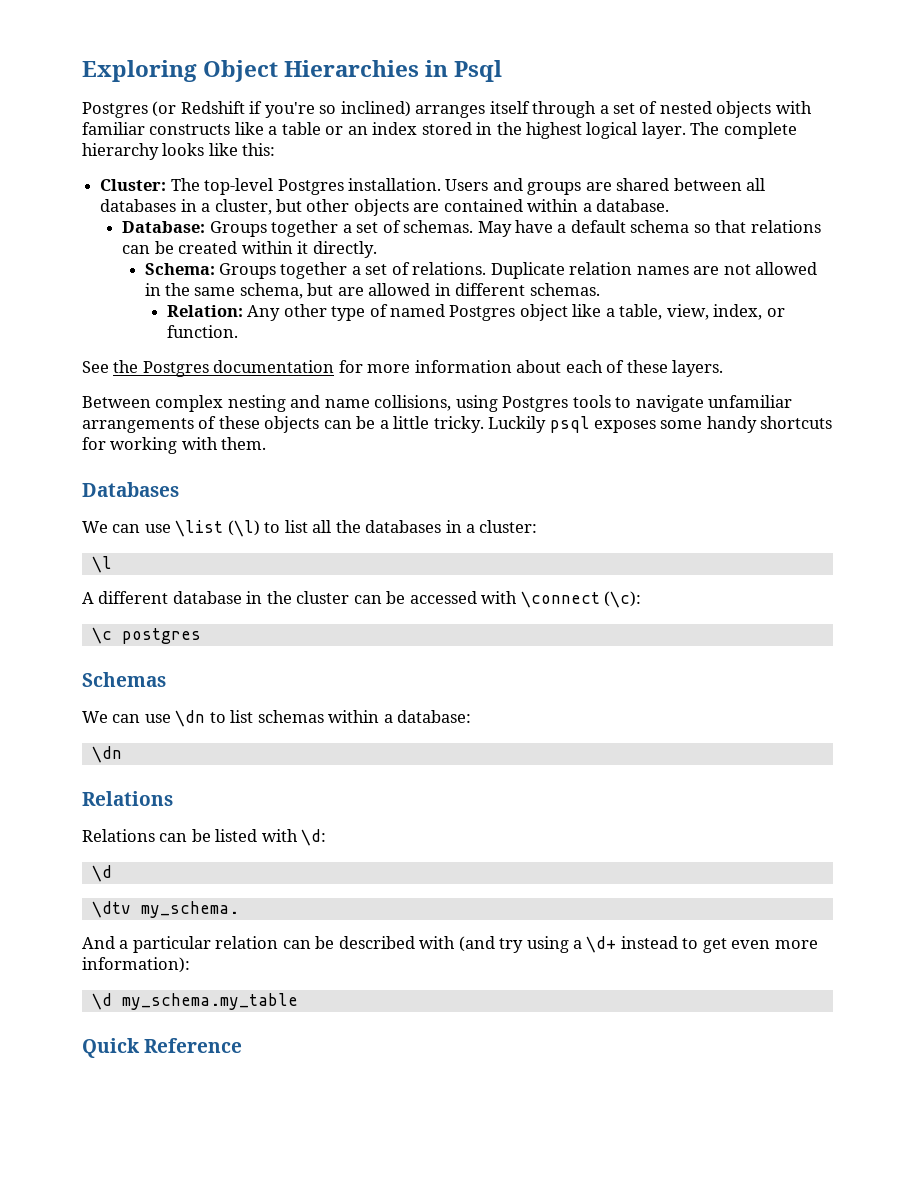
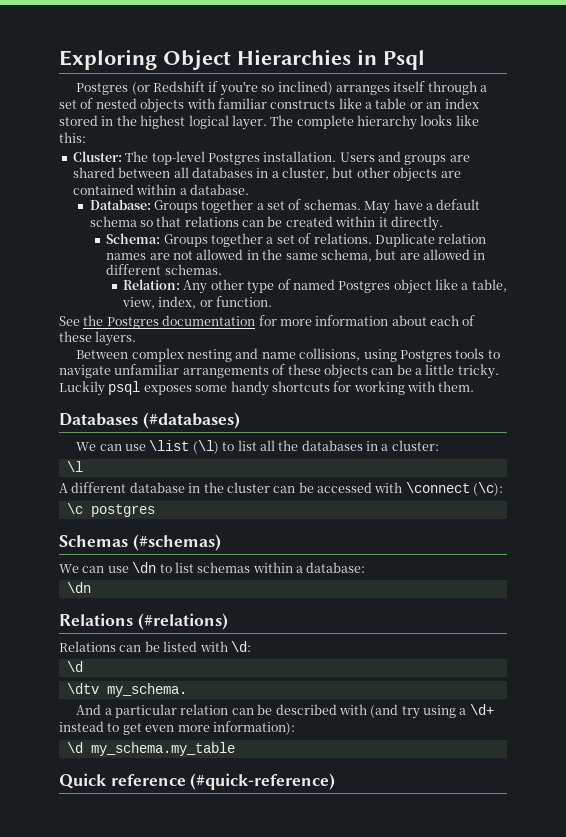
(179, 489) none -> [142,412,240,429] (#databases)
(166, 679) none -> [132,534,221,551] (#schemas)
(173, 798) none -> [137,613,228,630] (#relations)
[144,1038,243,1053] Reference -> [110,773,336,790] reference (#quick-reference)

